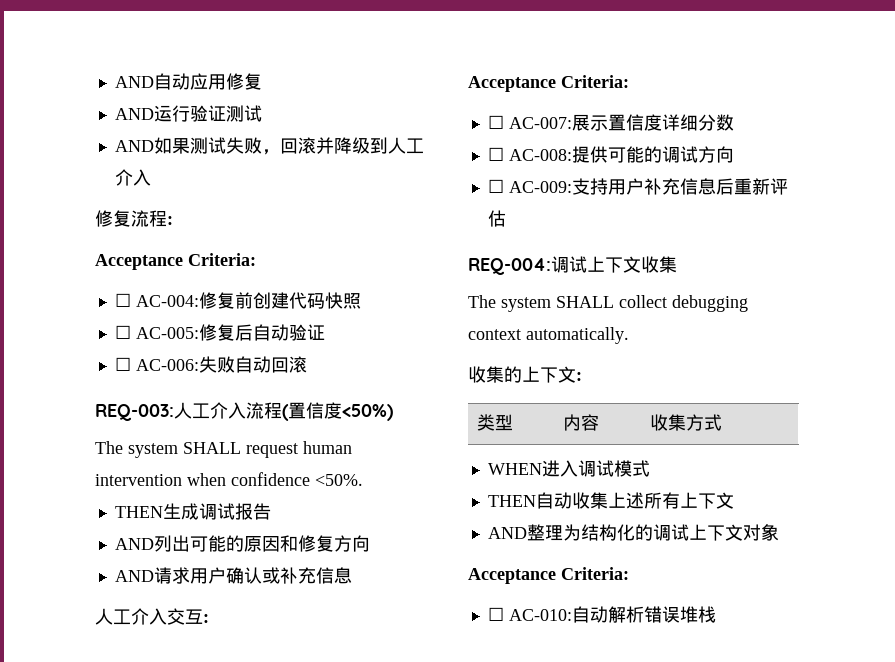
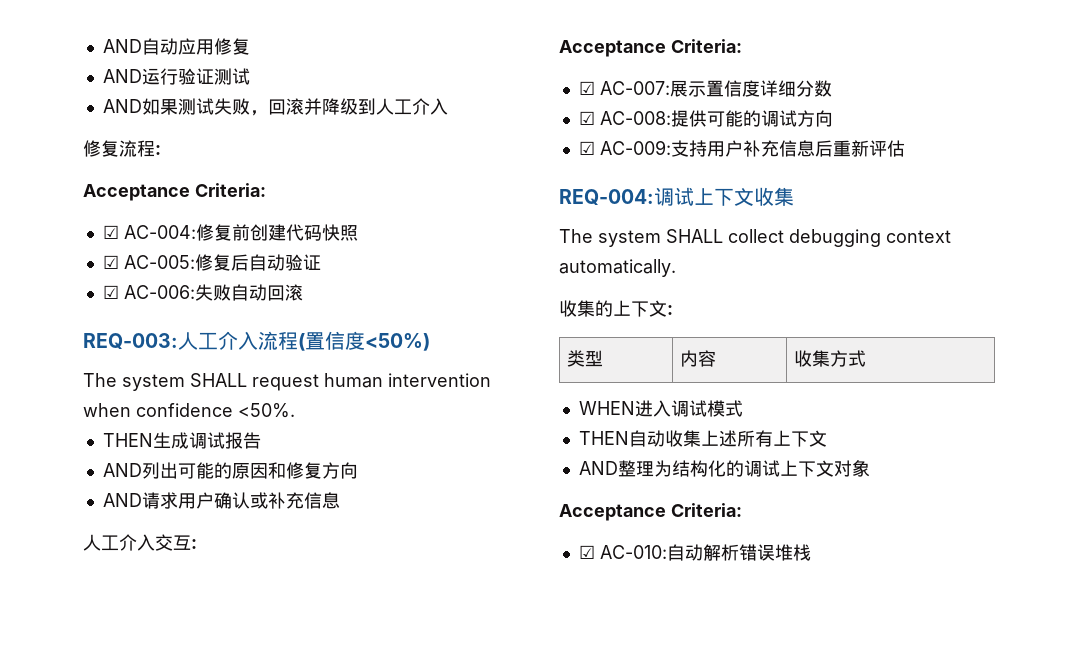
[114,293,131,307] ☐ -> [102,225,119,239] ☑
[114,325,131,339] ☐ -> [102,255,119,269] ☑
[114,357,131,371] ☐ -> [102,285,119,299] ☑
[487,115,504,129] ☐ -> [578,81,595,95] ☑
[487,147,504,161] ☐ -> [578,111,595,125] ☑
[487,179,504,193] ☐ -> [578,141,595,155] ☑
[487,607,504,621] ☐ -> [578,545,595,559] ☑

